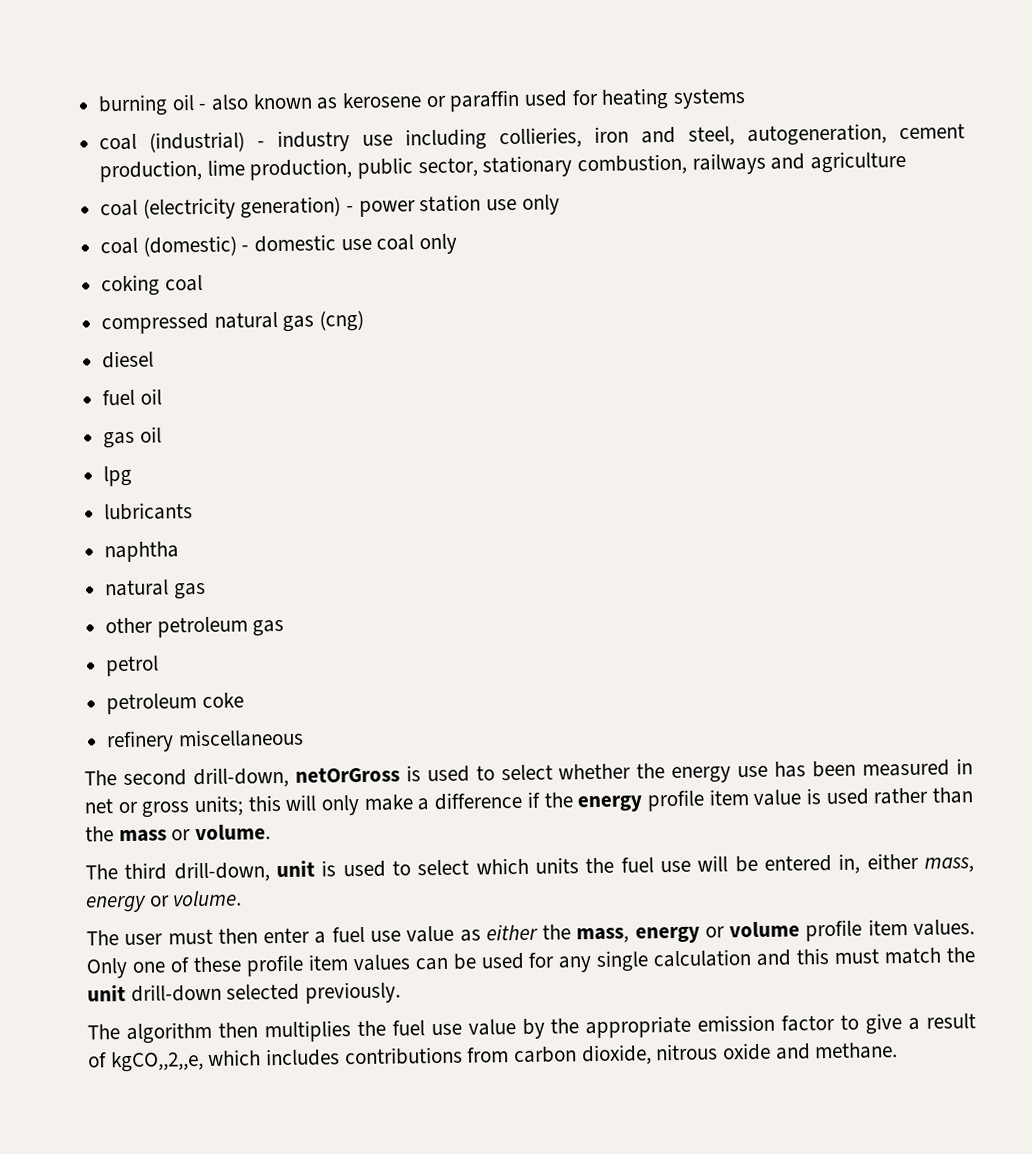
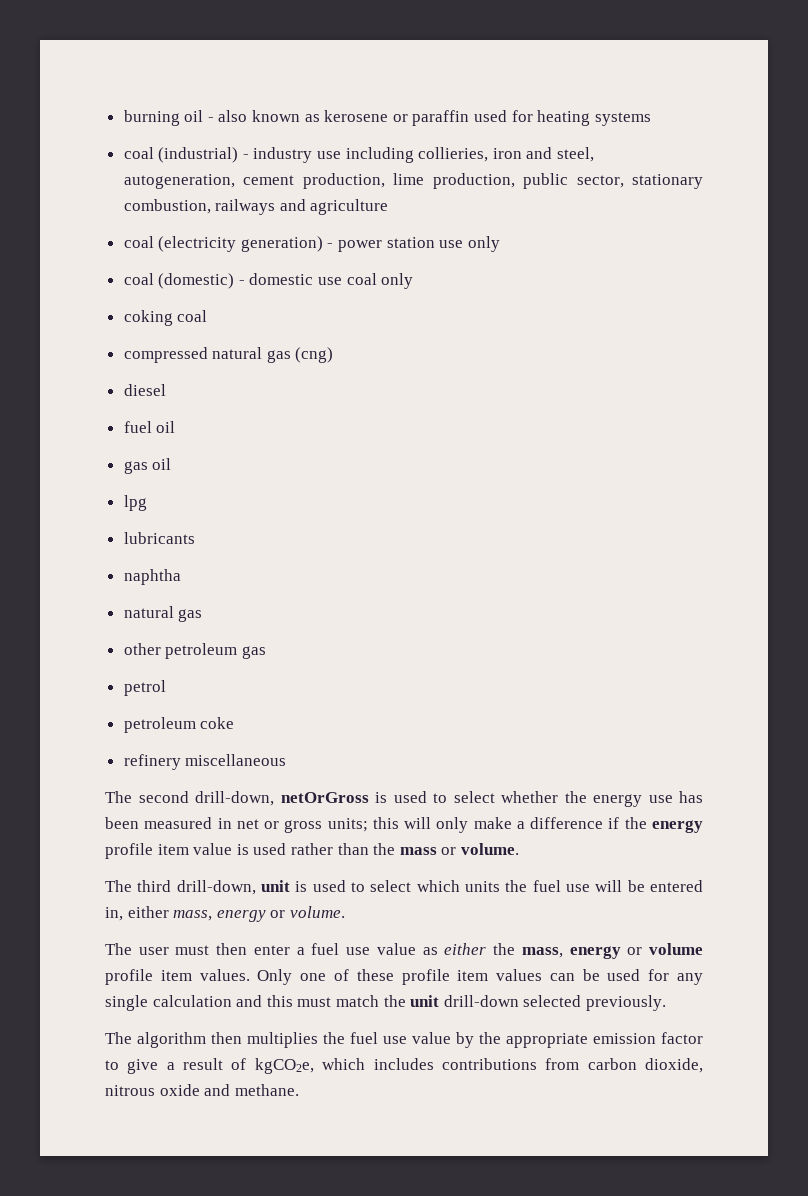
[110,1051,204,1073] kgCO,,2,,e, -> [254,1058,314,1074] kgCO2e,

